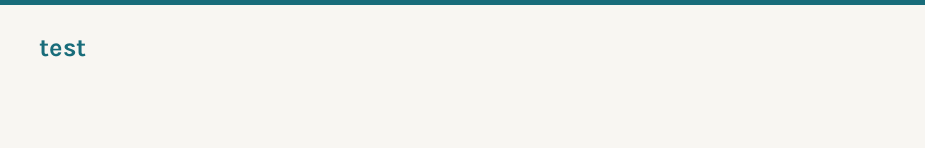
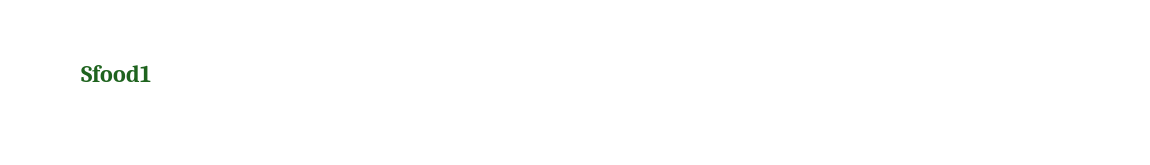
[39,40,86,57] test -> [81,65,151,82] Sfood1

